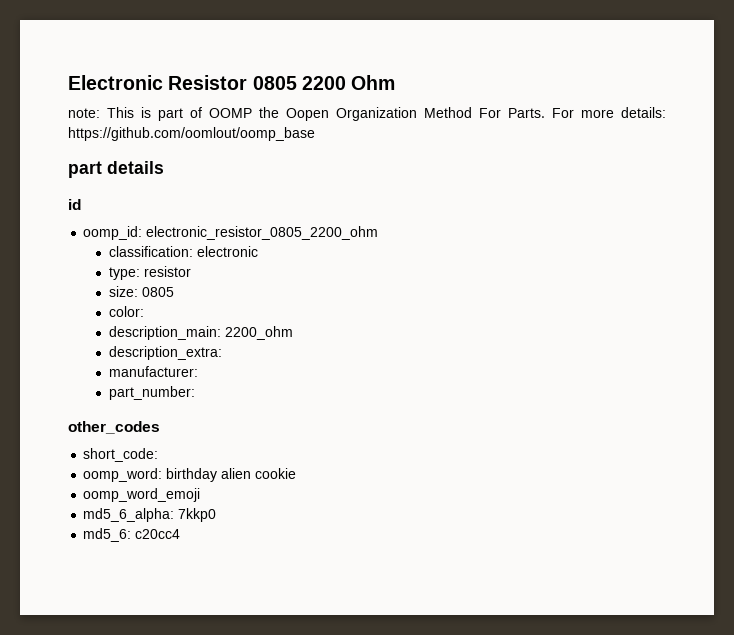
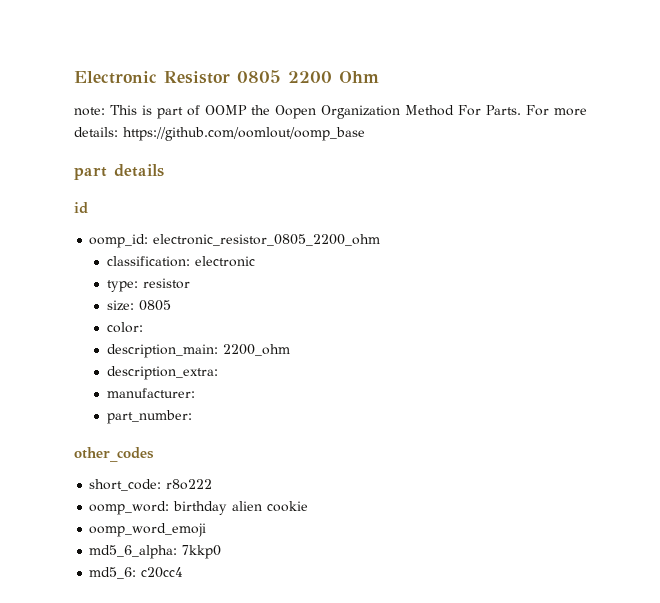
(159, 455) none -> [166,479,213,490] r8o222

